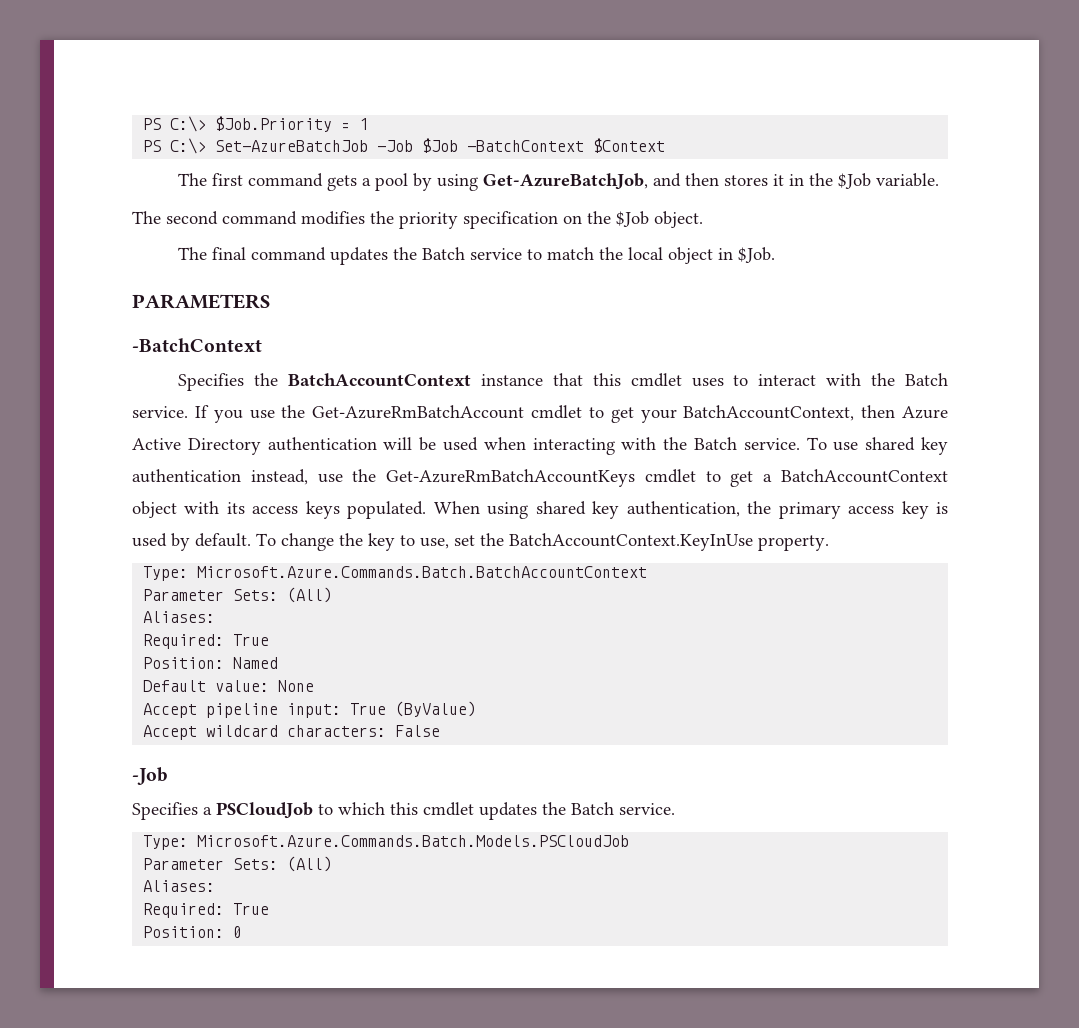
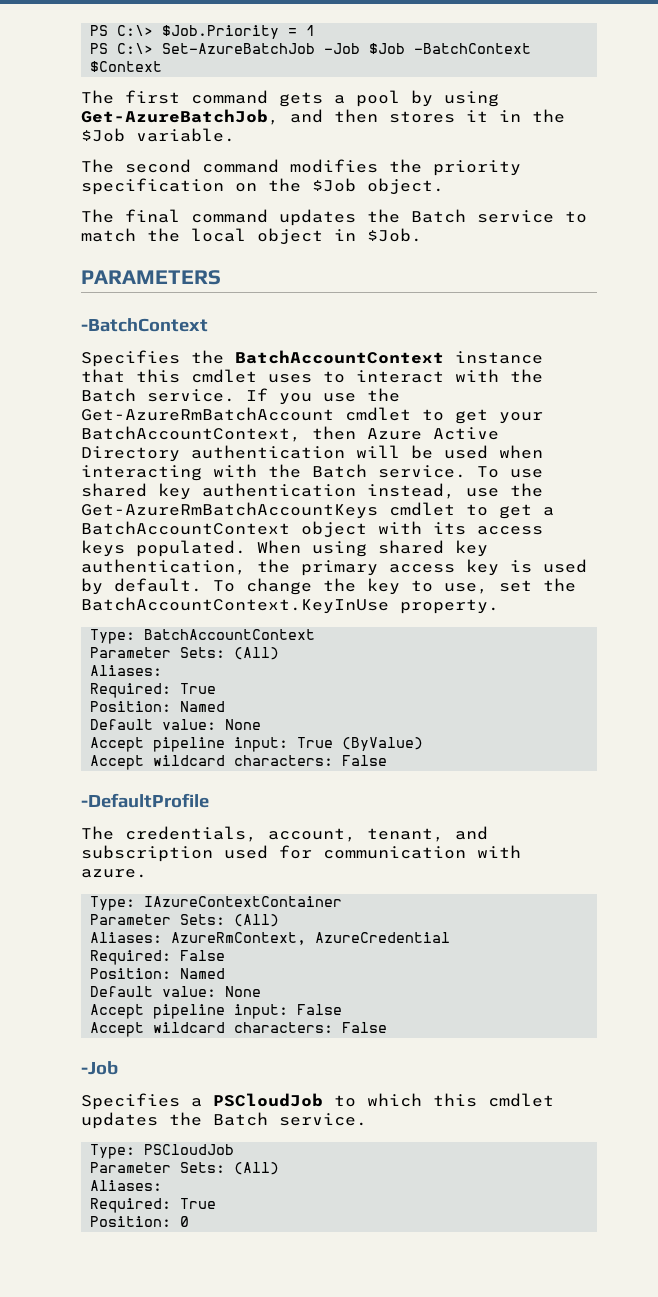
[197,566,648,578] Microsoft.Azure.Commands.Batch.BatchAccountContext -> [144,629,316,640] BatchAccountContext
(441, 731) none -> [81,793,209,808] [81,826,488,842] [81,845,521,862] [81,869,147,878] [90,896,343,911] [90,914,280,927] [90,932,451,945] [90,950,226,965] [90,968,226,979] [90,986,262,997] [90,1004,343,1019] [90,1022,388,1037] // -DefaultProfile // The credentials, account, tenant, and subscription used for communication with azure. // Type: IAzureContextContainer // Parameter Sets: (All) // Aliases: AzureRmContext, AzureCredential // Required: False // Position: Named // Default value: None // Accept pipeline input: False // Accept wildcard characters: False
[197,835,630,847] Microsoft.Azure.Commands.Batch.Models.PSCloudJob -> [144,1144,235,1155] PSCloudJob

